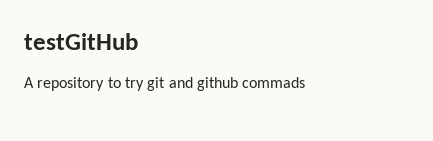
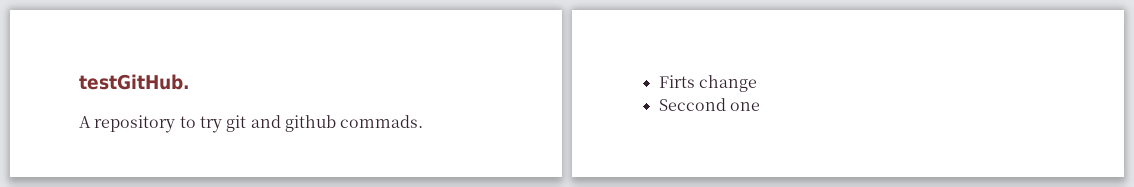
[24,33,138,50] testGitHub -> [79,74,190,90] testGitHub.
[242,77,306,88] commads -> [340,115,424,128] [658,75,757,92] [658,98,760,111] commads. // Firts change // Seccond one

